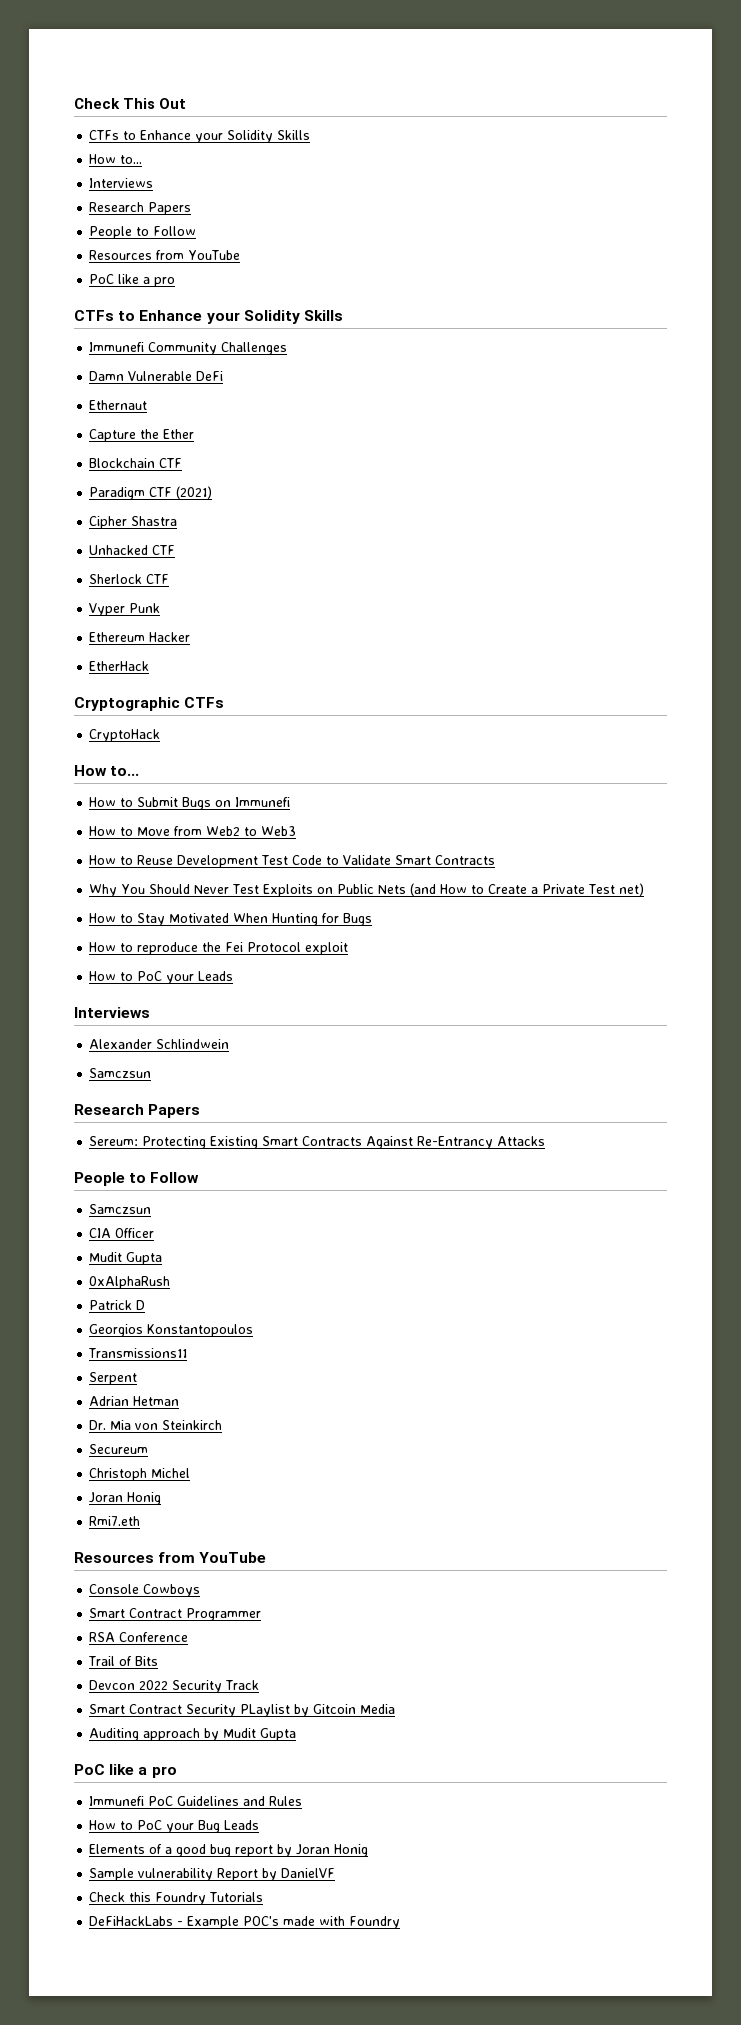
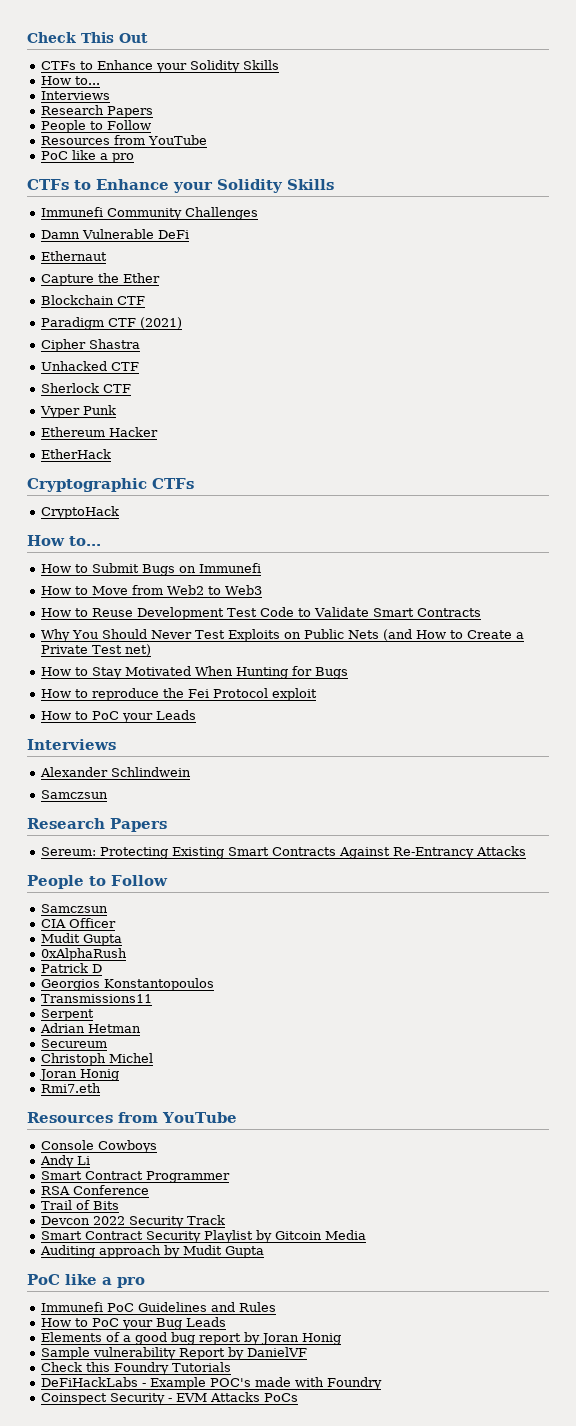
[89,1420,223,1430] // Dr. Mia von Steinkirch -> (141, 1028) none
(201, 1590) none -> [39,1155,90,1168] // Andy Li
[240,1704,291,1717] PLaylist -> [203,1230,253,1243] Playlist
(401, 1922) none -> [40,1392,298,1405] // Coinspect Security - EVM Attacks PoCs

